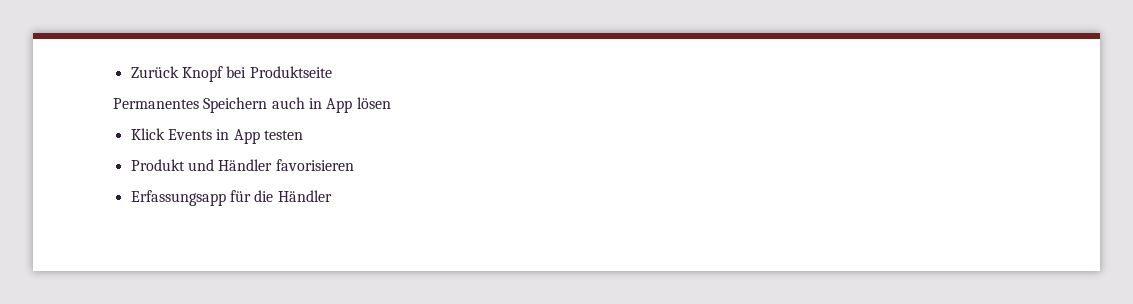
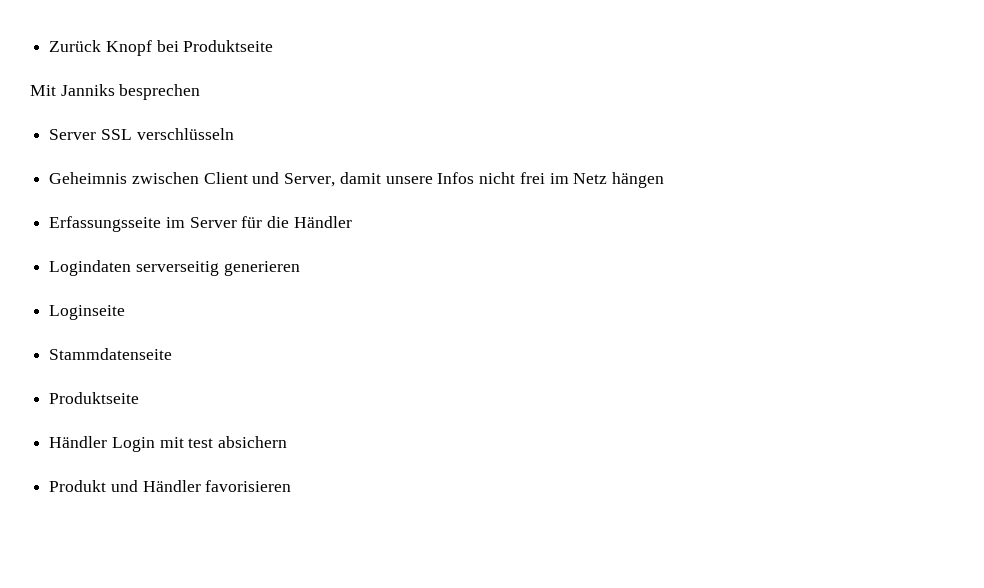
[113,97,391,113] [130,128,303,144] Permanentes Speichern auch in App lösen // Klick Events in App testen -> [30,84,201,100] [49,128,234,140] [49,172,664,188] [49,216,352,232] [49,260,300,276] [49,305,126,320] [49,348,173,360] [49,392,140,404] [49,436,288,452] Mit Janniks besprechen // Server SSL verschlüsseln // Geheimnis zwischen Client und Server, damit unsere Infos nicht frei im Netz hängen // Erfassungsseite im Server für die Händler // Logindaten serverseitig generieren // Loginseite // Stammdatenseite // Produktseite // Händler Login mit test absichern
[130,190,332,206] // Erfassungsapp für die Händler -> (292, 486) none

